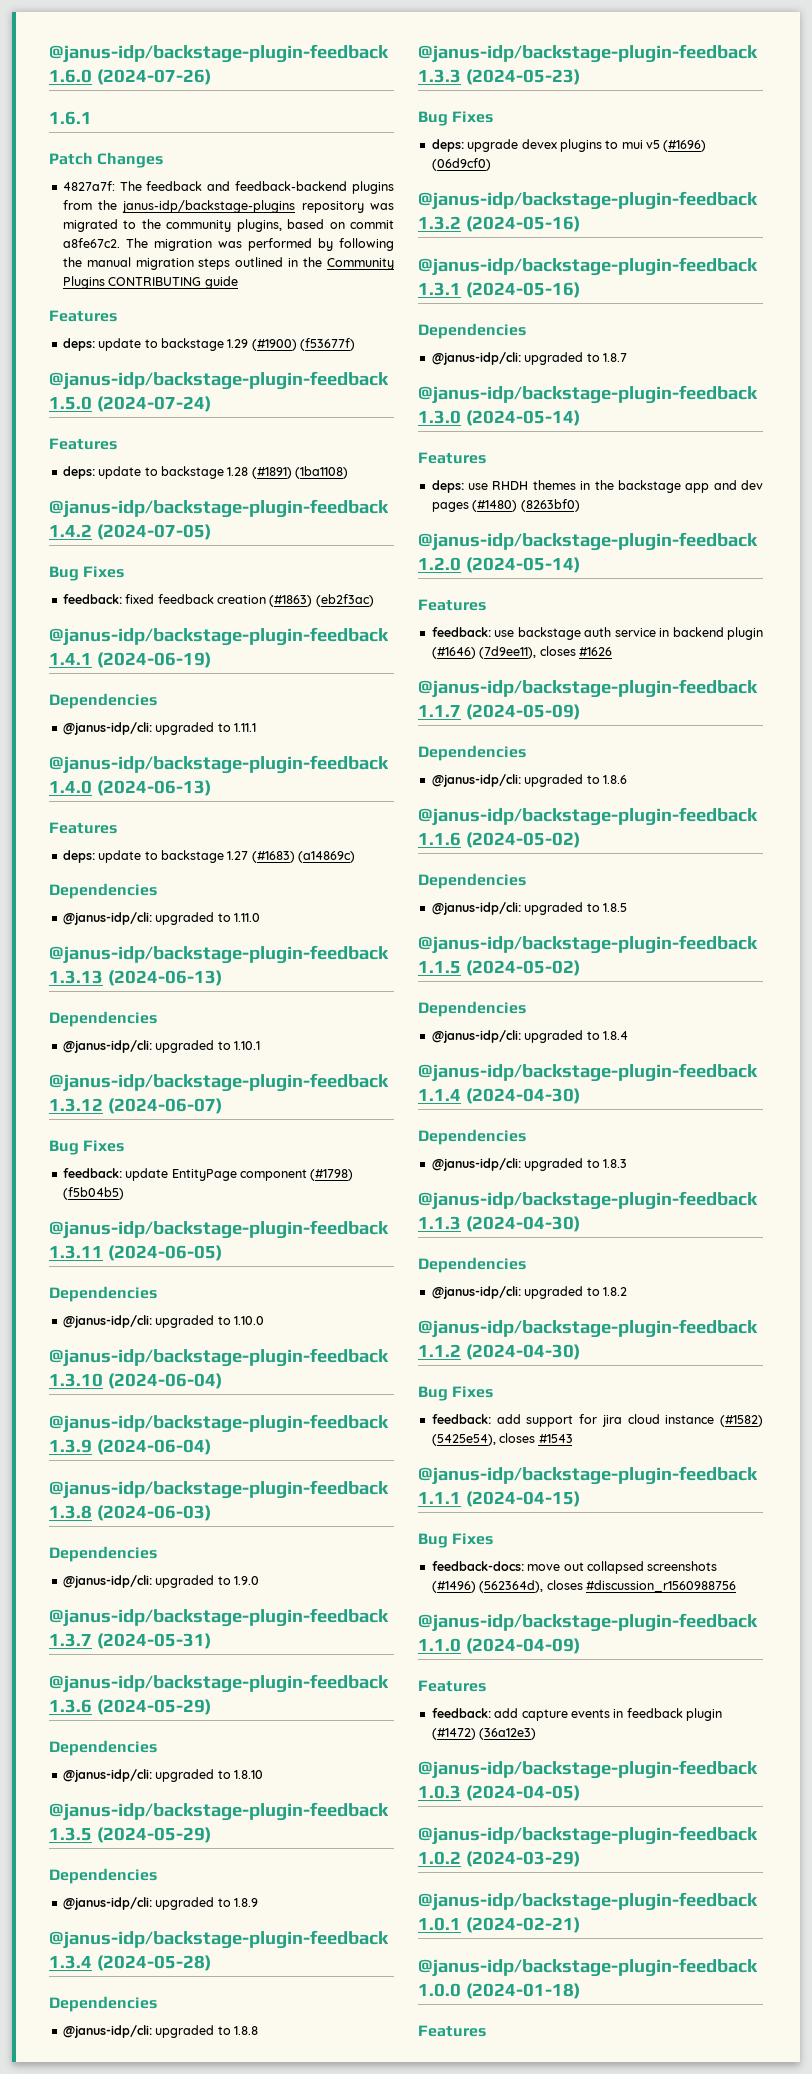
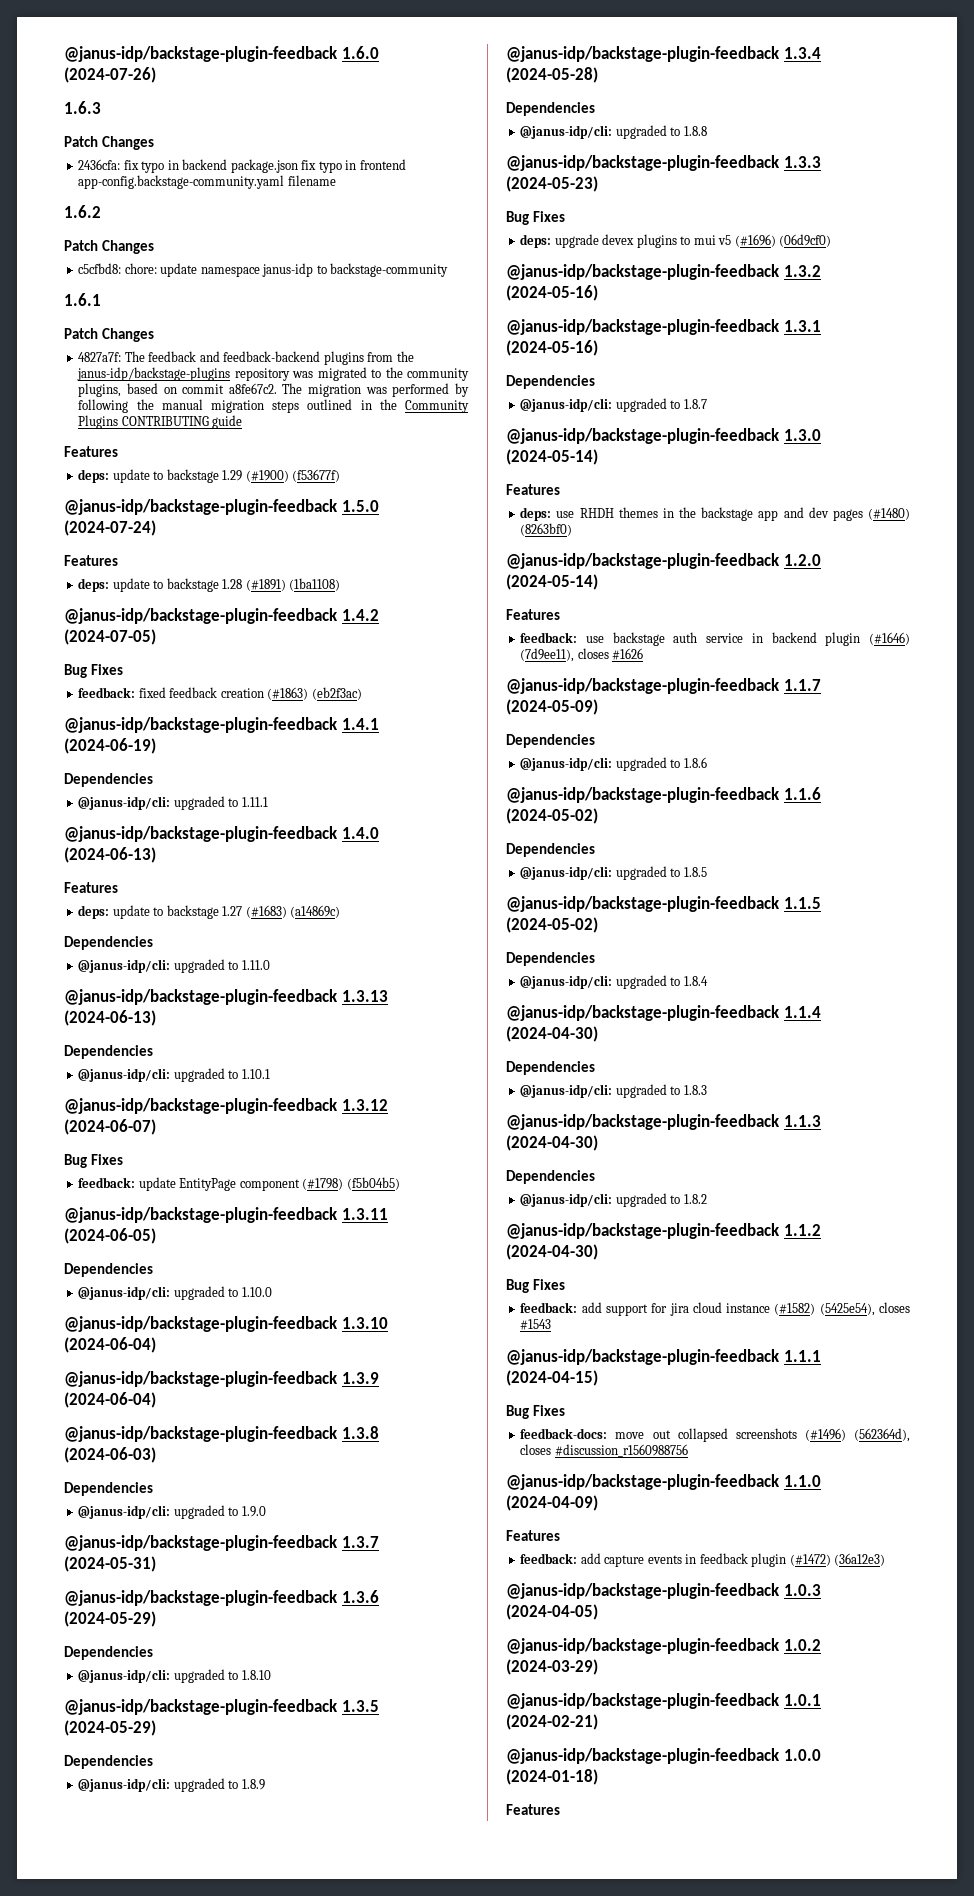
(211, 77) none -> [64,101,101,114] [64,136,155,150] [78,159,406,173] [78,175,336,189] [64,205,101,218] [64,240,155,254] [78,263,449,277] // 1.6.3 // Patch Changes // 2436cfa: fix typo in backend package.json fix typo in frontend app-config.backstage-community.yaml filename // 1.6.2 // Patch Changes // c5cfbd8: chore: update namespace janus-idp to backstage-community

